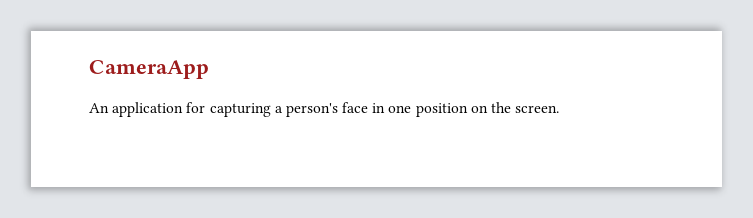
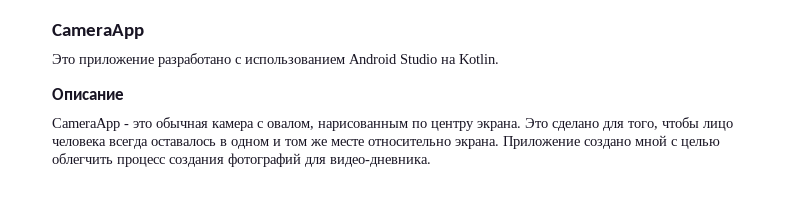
[89,102,560,117] An application for capturing a person's face in one position on the screen. -> [52,53,499,67] [52,88,124,100] [52,117,733,131] [52,135,720,149] [52,153,431,167] Это приложение разработано с использованием Android Studio на Kotlin. // Описание // CameraApp - это обычная камера с овалом, нарисованным по центру экрана. Это сделано для того, чтобы лицо человека всегда оставалось в одном и том же месте относительно экрана. Приложение создано мной с целью облегчить процесс создания фотографий для видео-дневника.

